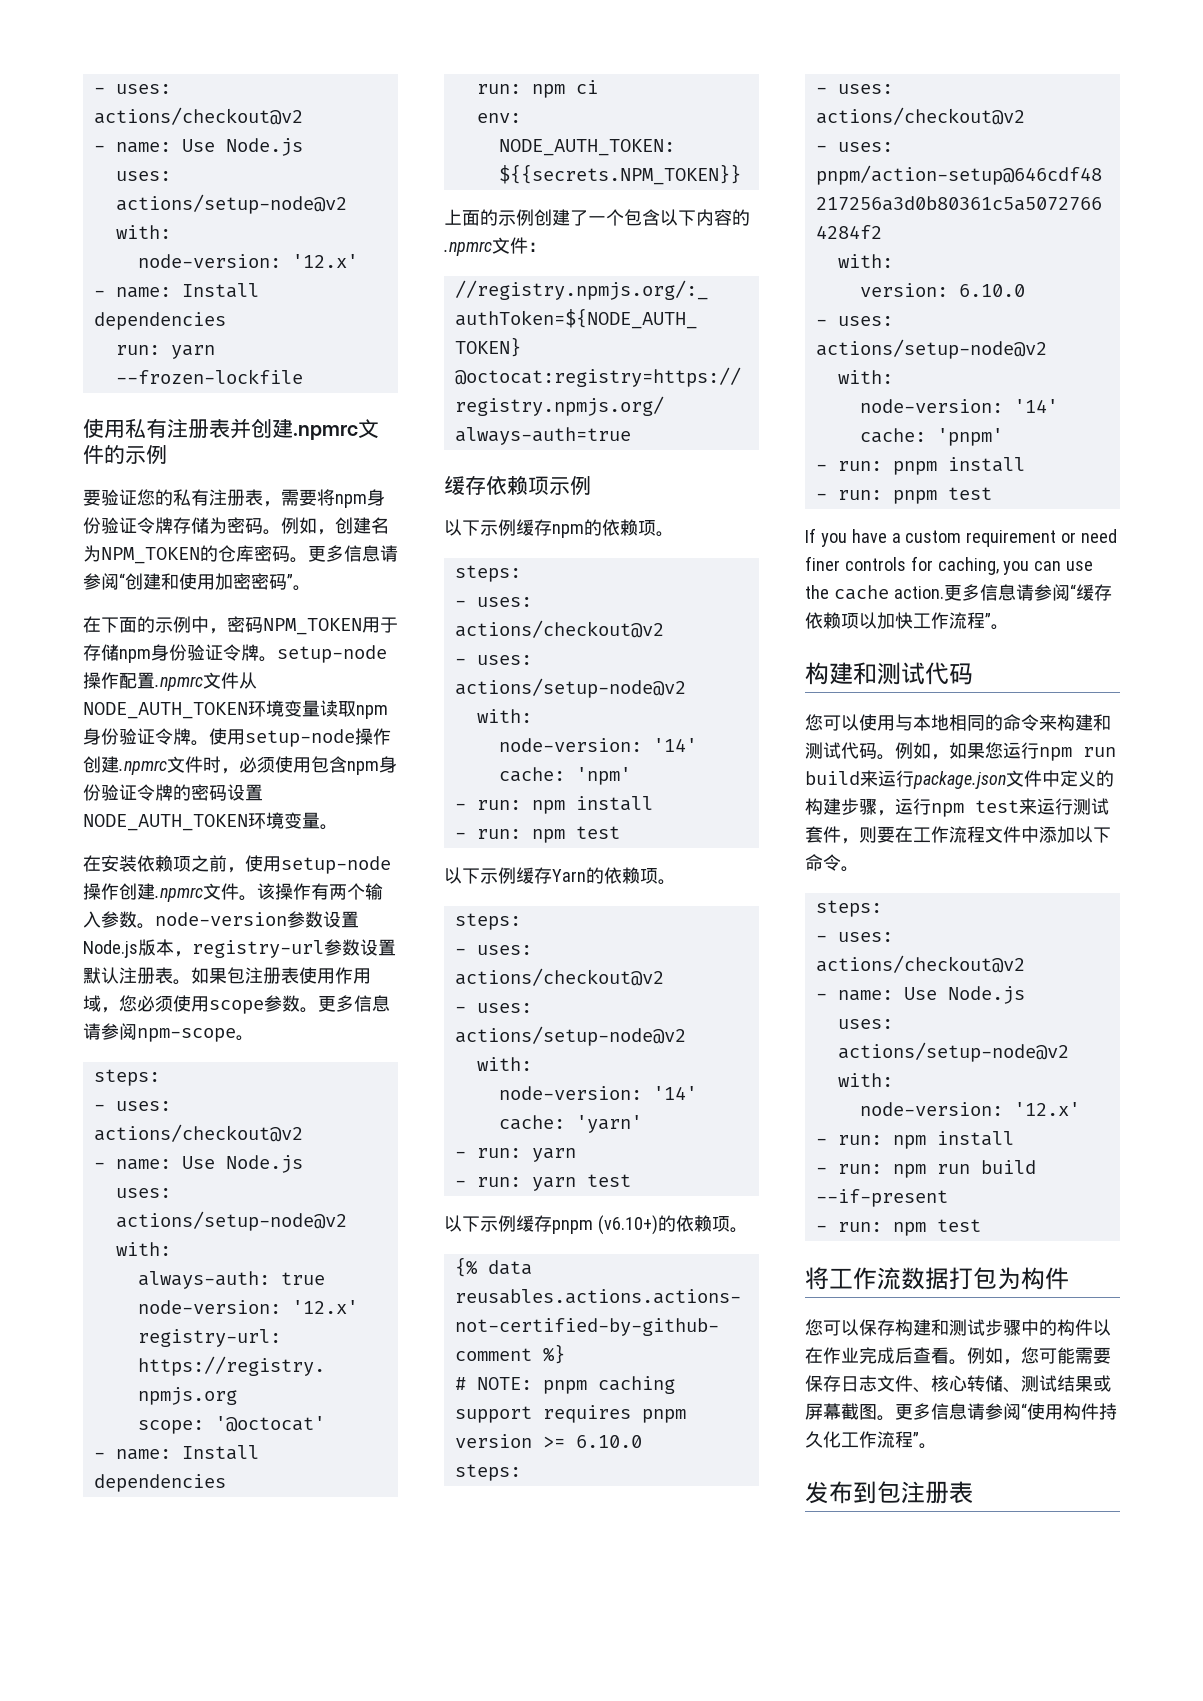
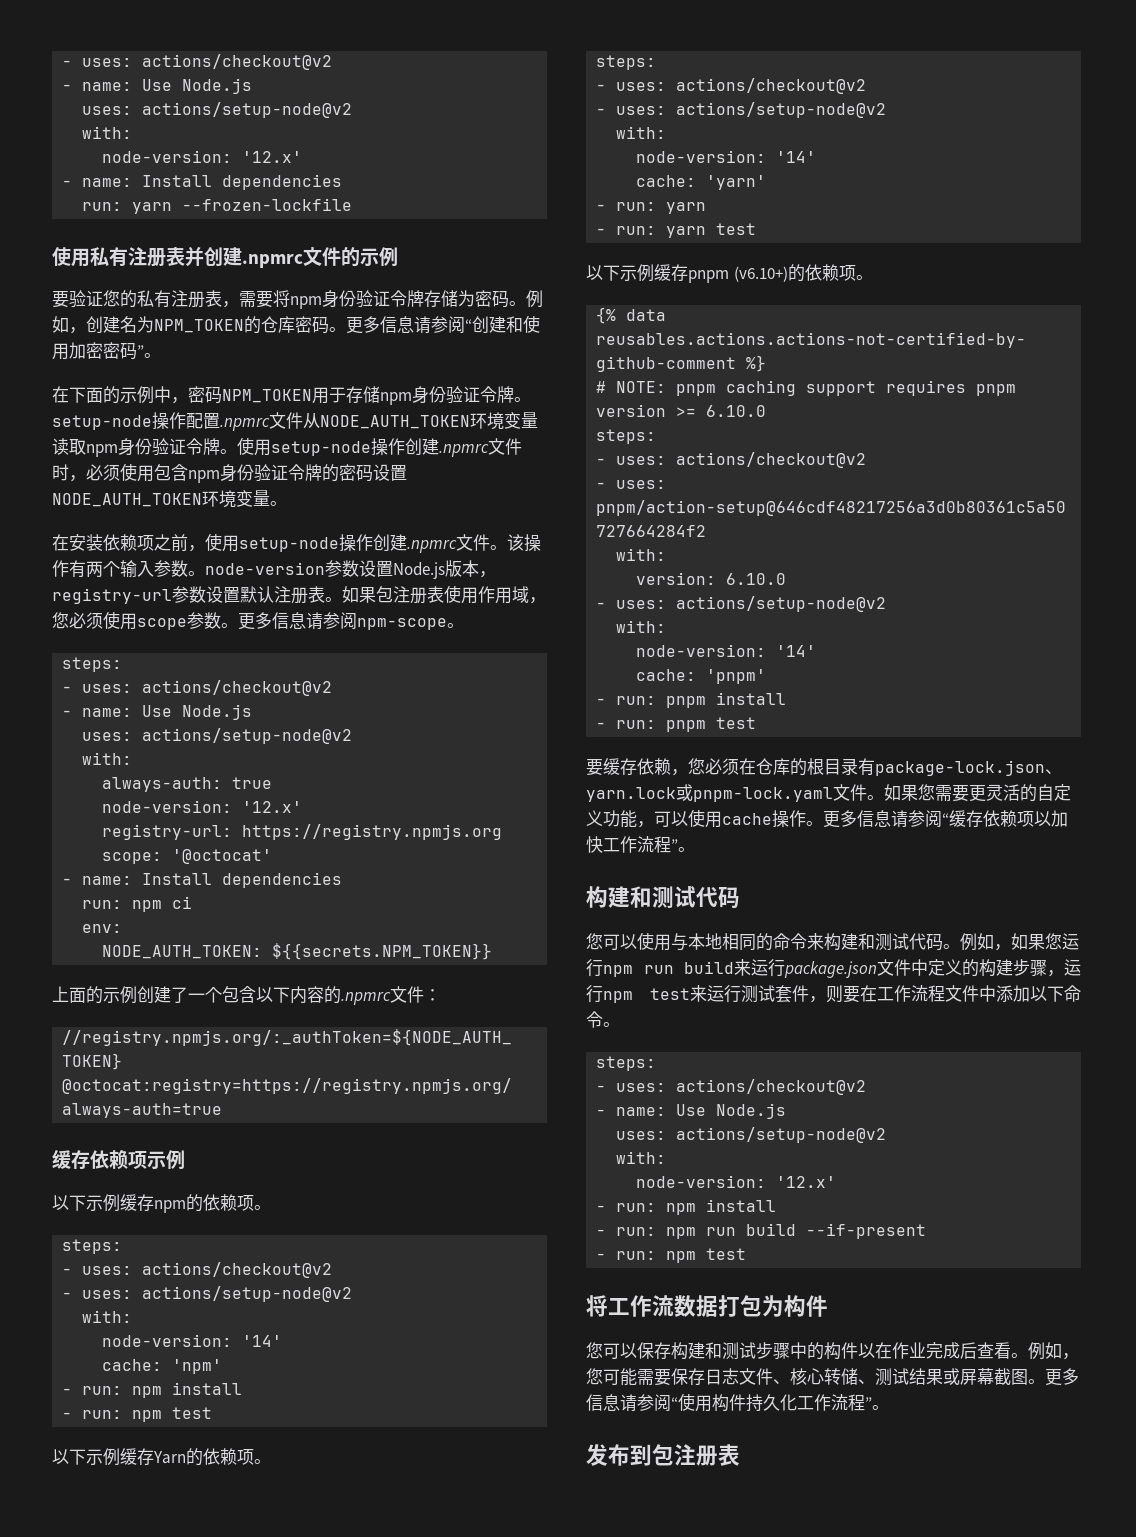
[805,528,1118,547] [805,556,1094,575] [805,585,944,600] If you have a custom requirement or need finer controls for caching, you can use the cache action. -> [586,758,1062,776] [586,784,1071,802] [586,809,823,828] 要缓存依赖，您必须在仓库的根目录有package-lock.json、yarn.lock或pnpm-lock.yaml文件。如果您需要更灵活的自定义功能，可以使用cache操作。

